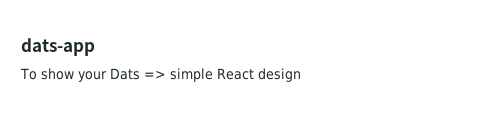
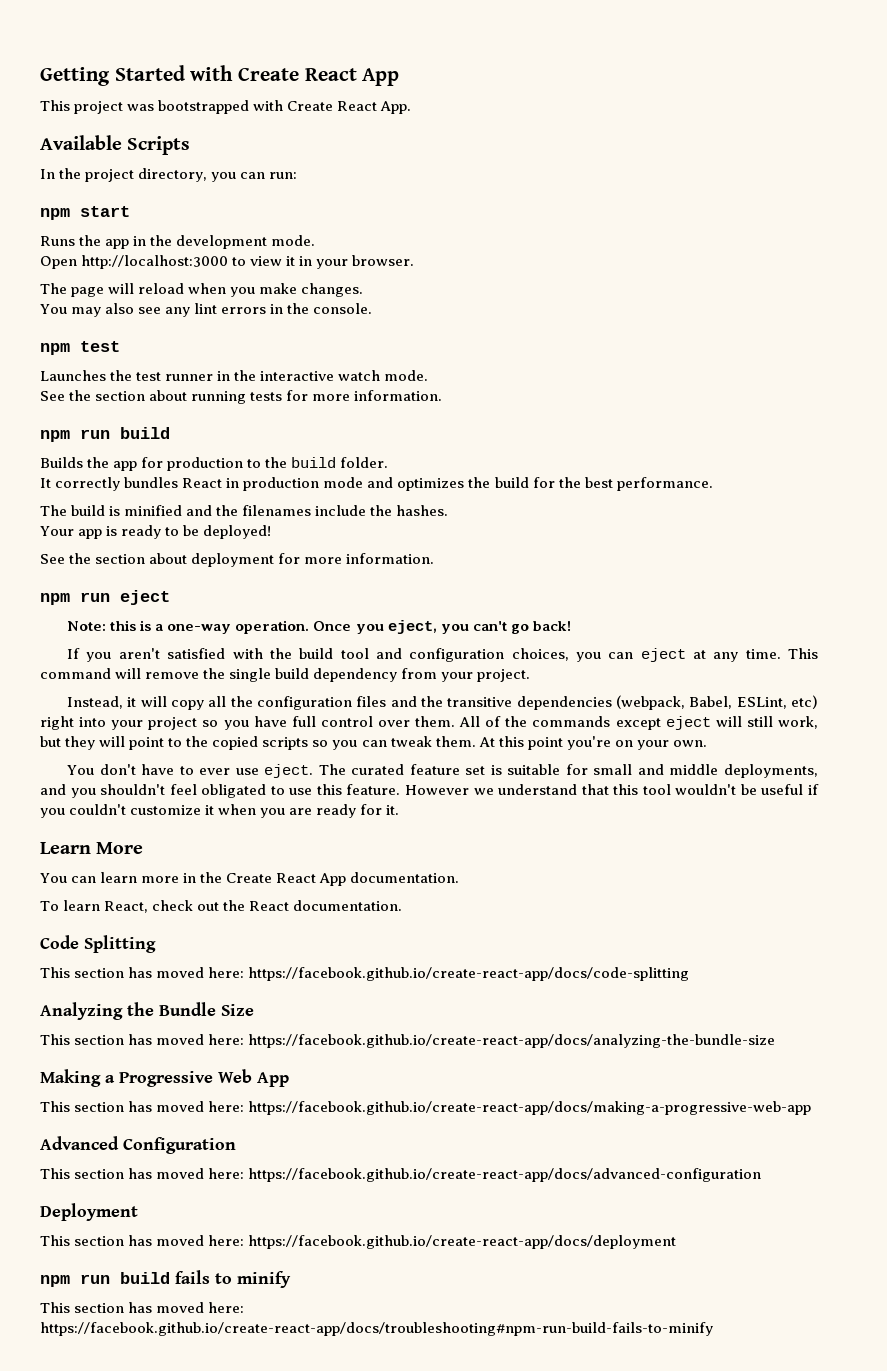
[21,38,95,56] [20,68,301,82] dats-app // To show your Dats => simple React design -> [40,65,400,86] [40,100,412,114] [40,135,191,155] [40,168,298,182] [40,206,130,220] [40,235,316,249] [40,255,415,269] [40,283,364,297] [40,303,373,317] [40,341,120,355] [40,370,429,381] [40,390,443,404] [40,427,170,442] [40,457,389,471] [40,477,713,491] [40,505,449,516] [40,525,272,539] [40,553,435,567] [40,590,170,605] [67,620,571,634] [67,648,818,662] [40,668,531,682] [67,695,818,710] [40,716,819,730] [40,736,707,750] [67,764,818,778] [40,784,819,798] [40,804,400,818] [40,842,144,854] [40,872,460,886] [40,900,403,913] [40,935,156,953] [40,967,690,981] [40,1002,254,1020] [40,1034,776,1048] [40,1069,289,1087] [40,1101,812,1115] [40,1136,236,1154] [40,1168,762,1182] [40,1203,138,1221] [40,1235,677,1249] [40,1270,291,1288] [40,1302,245,1313] [40,1322,713,1336] Getting Started with Create React App // This project was bootstrapped with Create React App. // Available Scripts // In the project directory, you can run: // npm start // Runs the app in the development mode. // Open http://localhost:3000 to view it in your browser. // The page will reload when you make changes. // You may also see any lint errors in the console. // npm test // Launches the test runner in the interactive watch mode. // See the section about running tests for more information. // npm run build // Builds the app for production to the build folder. // It correctly bundles React in production mode and optimizes the build for the best performance. // The build is minified and the filenames include the hashes. // Your app is ready to be deployed! // See the section about deployment for more information. // npm run eject // Note: this is a one-way operation. Once you eject, you can't go back! // If you aren't satisfied with the build tool and configuration choices, you can eject at any time. This command will remove the single build dependency from your project. // Instead, it will copy all the configuration files and the transitive dependencies (webpack, Babel, ESLint, etc) right into your project so you have full control over them. All of the commands except eject will still work, but they will point to the copied scripts so you can tweak them. At this point you're on your own. // You don't have to ever use eject. The curated feature set is suitable for small and middle deployments, and you shouldn't feel obligated to use this feature. However we understand that this tool wouldn't be useful if you couldn't customize it when you are ready for it. // Learn More // You can learn more in the Create React App documentation. // To learn React, check out the React documentation. // Code Splitting // This section has moved here: https://facebook.github.io/create-react-app/docs/code-splitting // Analyzing the Bundle Size // This section has moved here: https://facebook.github.io/create-react-app/docs/analyzing-the-bundle-size // Making a Progressive Web App // This section has moved here: https://facebook.github.io/create-react-app/docs/making-a-progressive-web-app // Advanced Configuration // This section has moved here: https://facebook.github.io/create-react-app/docs/advanced-configuration // Deployment // This section has moved here: https://facebook.github.io/create-react-app/docs/deployment // npm run build fails to minify // This section has moved here: https://facebook.github.io/create-react-app/docs/troubleshooting#npm-run-build-fails-to-minify

